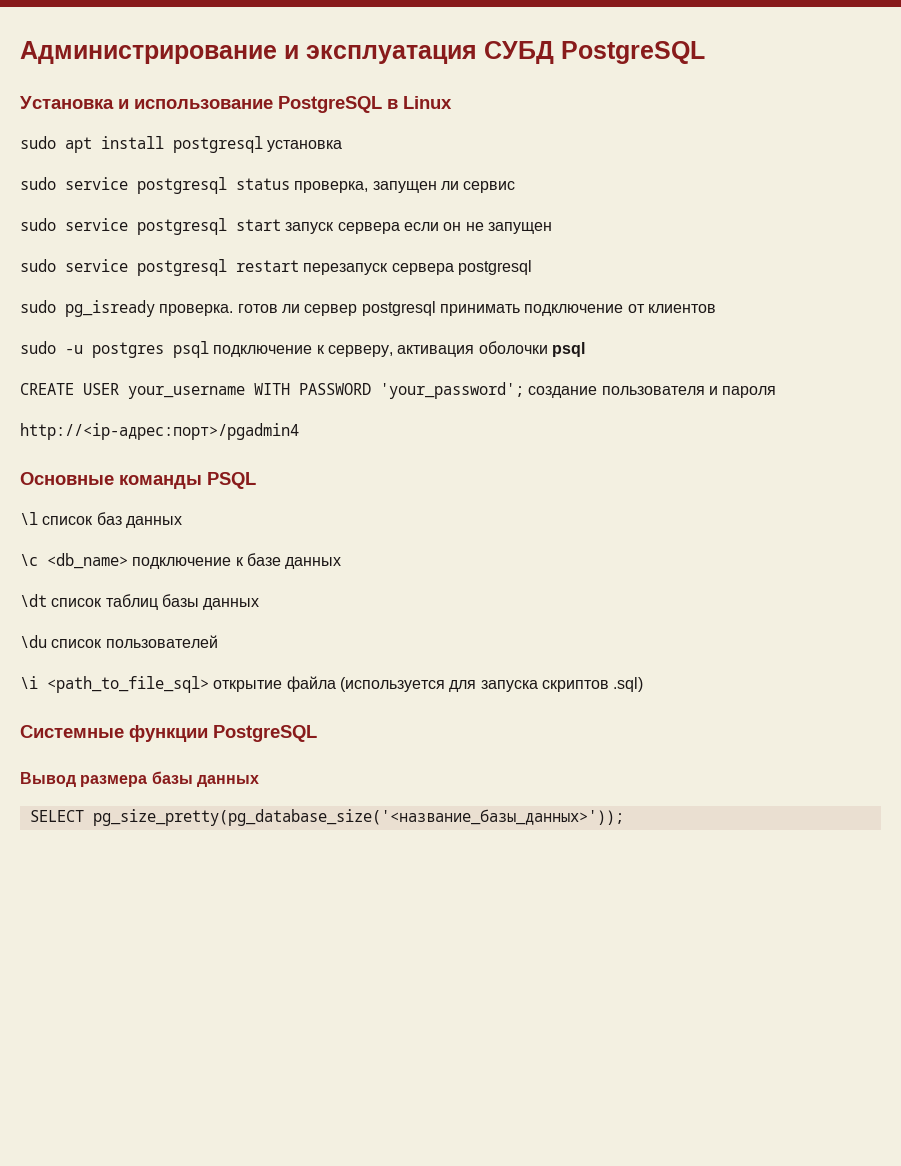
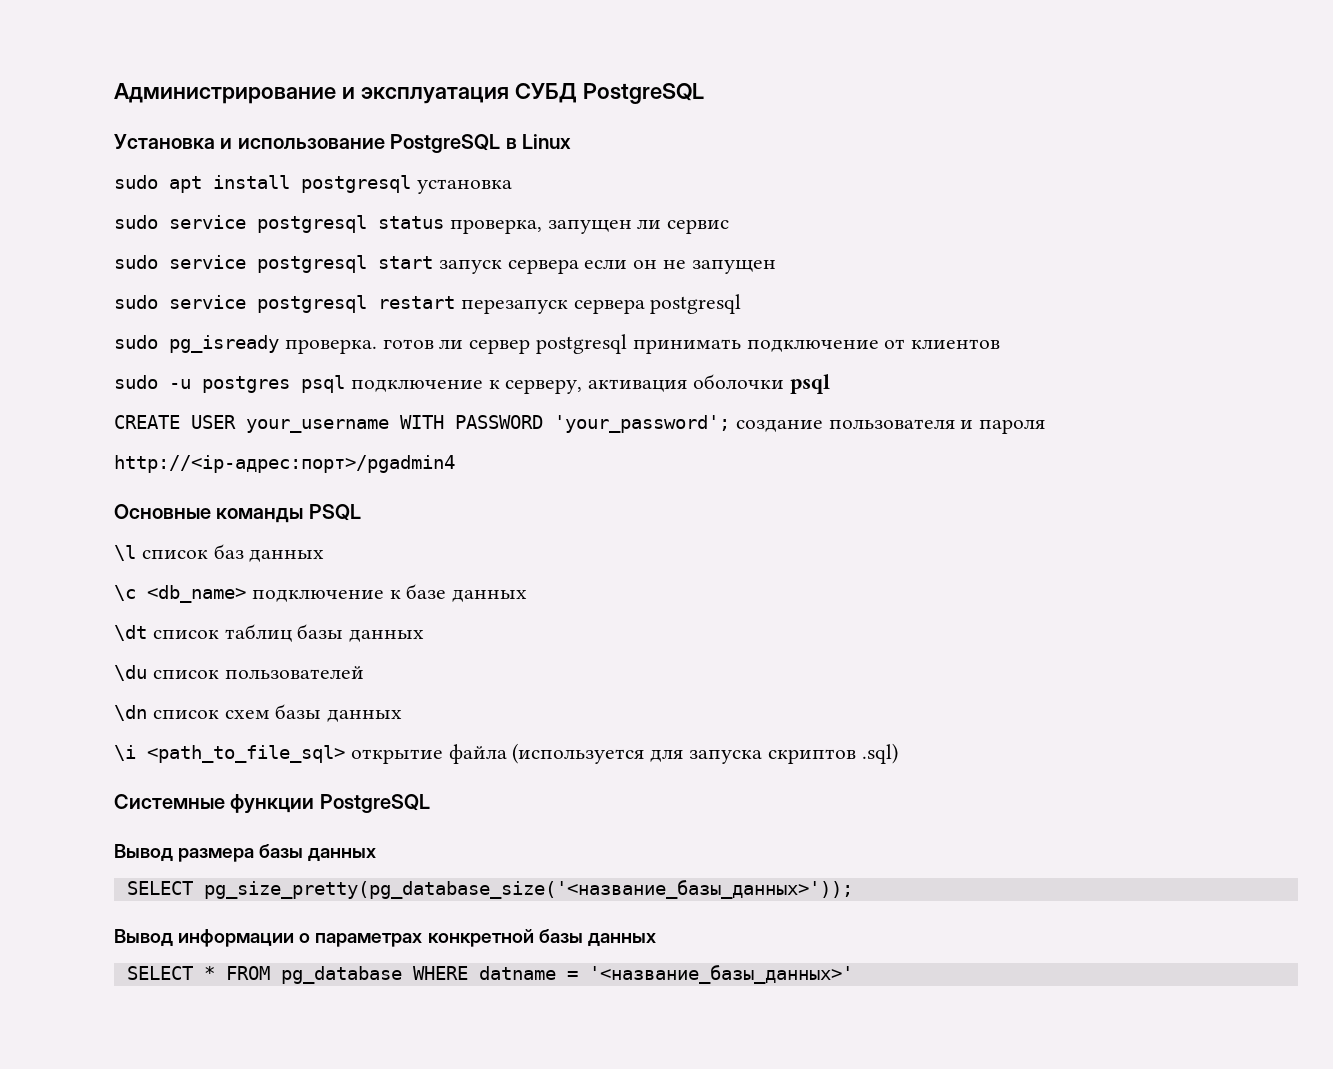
(218, 641) none -> [114,704,403,722] // \dn список схем базы данных
(624, 817) none -> [114,929,656,947] [126,965,853,984] // Вывод информации о параметрах конкретной базы данных // SELECT * FROM pg_database WHERE datname = '<название_базы_данных>'

